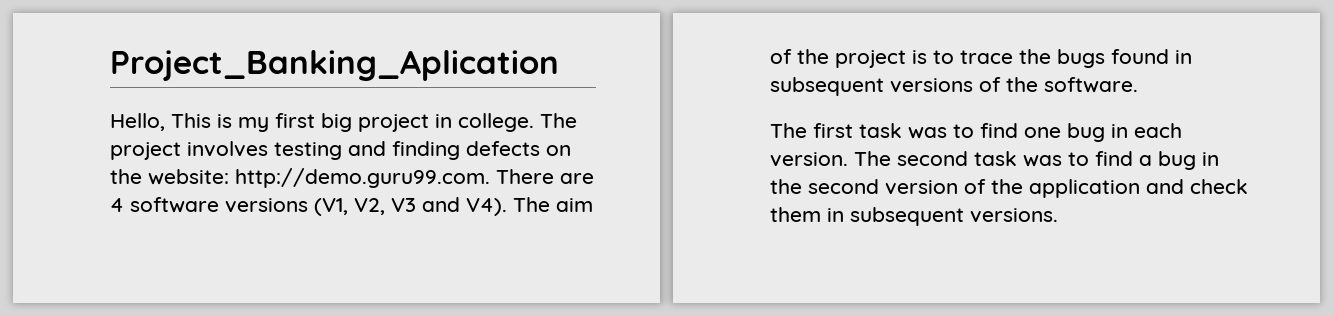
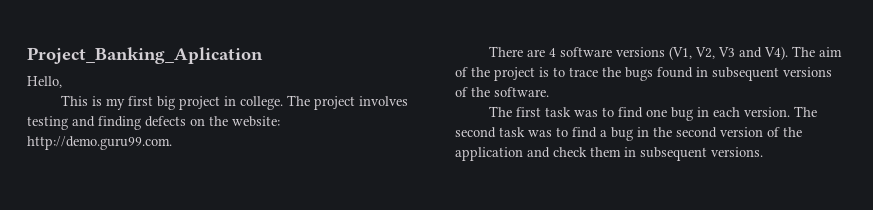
(165, 122) none -> (62, 82) //
(490, 178) none -> (172, 143) //

